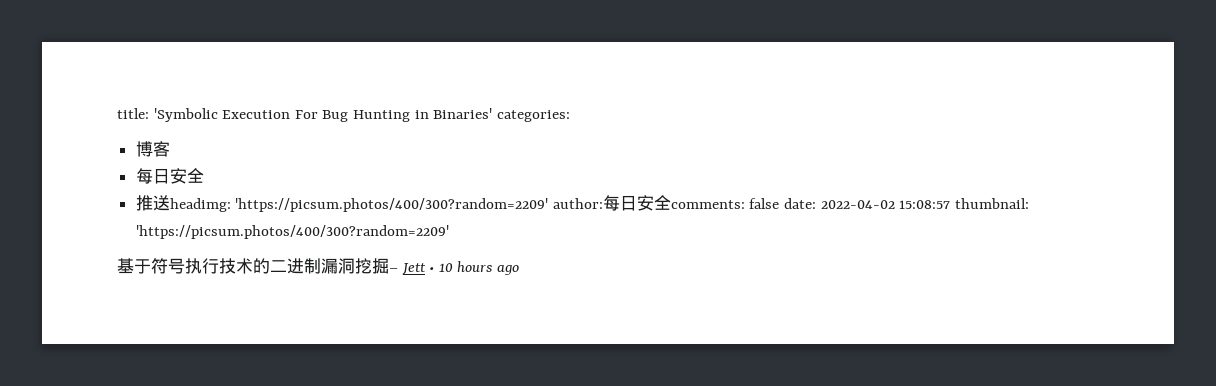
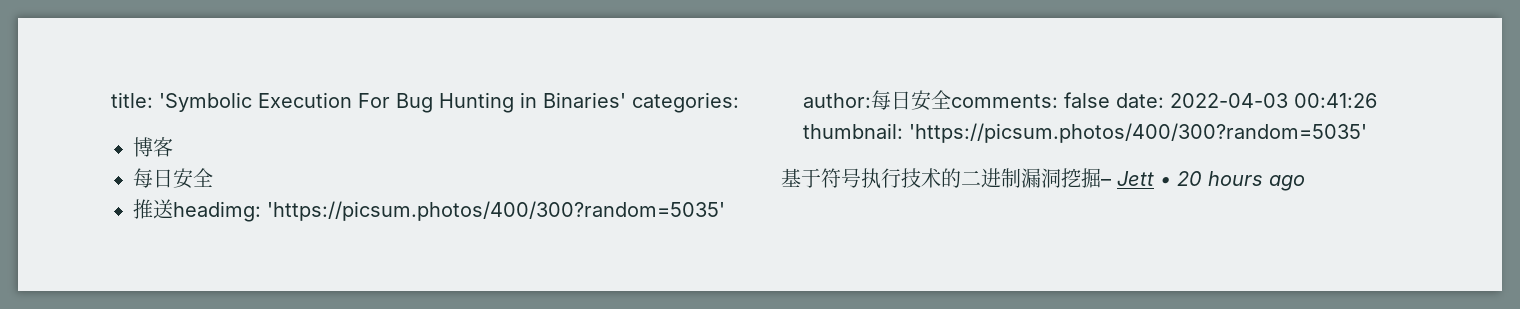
[235,198,549,212] 'https://picsum.photos/400/300?random=2209' -> [267,201,725,221] 'https://picsum.photos/400/300?random=5035'
[820,198,1029,209] [135,225,449,239] 2022-04-02 15:08:57 thumbnail: 'https://picsum.photos/400/300?random=2209' -> [1170,93,1377,108] [803,123,1367,143] 2022-04-03 00:41:26 thumbnail: 'https://picsum.photos/400/300?random=5035'
[438,263,453,272] 10 -> [1177,171,1202,186] 20

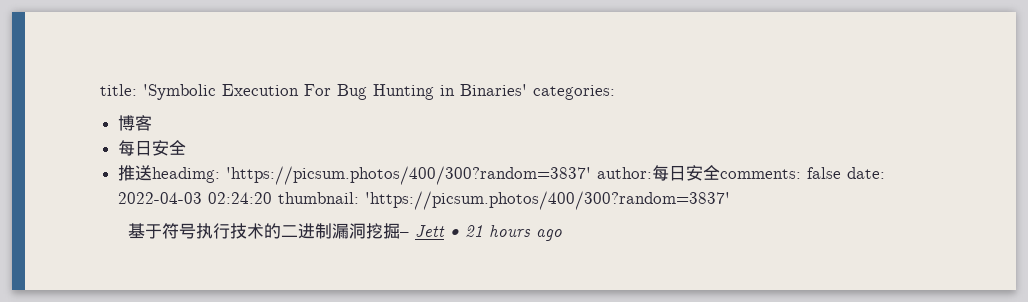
[267,201,725,221] 'https://picsum.photos/400/300?random=5035' -> [226,166,592,185] 'https://picsum.photos/400/300?random=3837'
[1294,93,1377,108] [803,123,1367,143] 00:41:26 thumbnail: 'https://picsum.photos/400/300?random=5035' -> [208,191,731,210] 02:24:20 thumbnail: 'https://picsum.photos/400/300?random=3837'
[1177,171,1202,186] 20 -> [464,225,483,237] 21

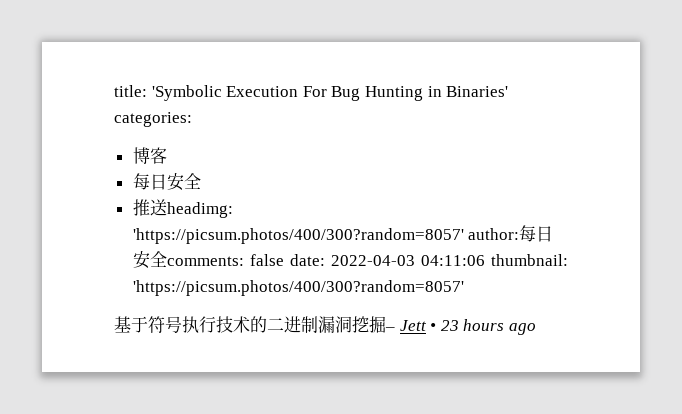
[226,166,592,185] 'https://picsum.photos/400/300?random=3837' -> [132,228,464,244] 'https://picsum.photos/400/300?random=8057'
[208,191,731,210] 02:24:20 thumbnail: 'https://picsum.photos/400/300?random=3837' -> [420,254,568,266] [132,280,464,296] 04:11:06 thumbnail: 'https://picsum.photos/400/300?random=8057'
[464,225,483,237] 21 -> [440,320,459,331] 23

